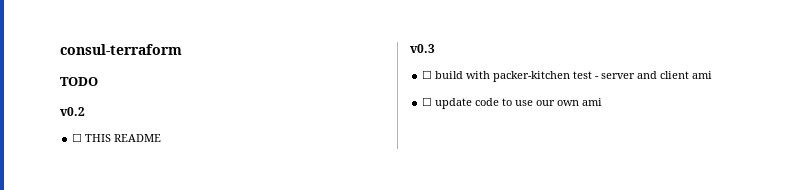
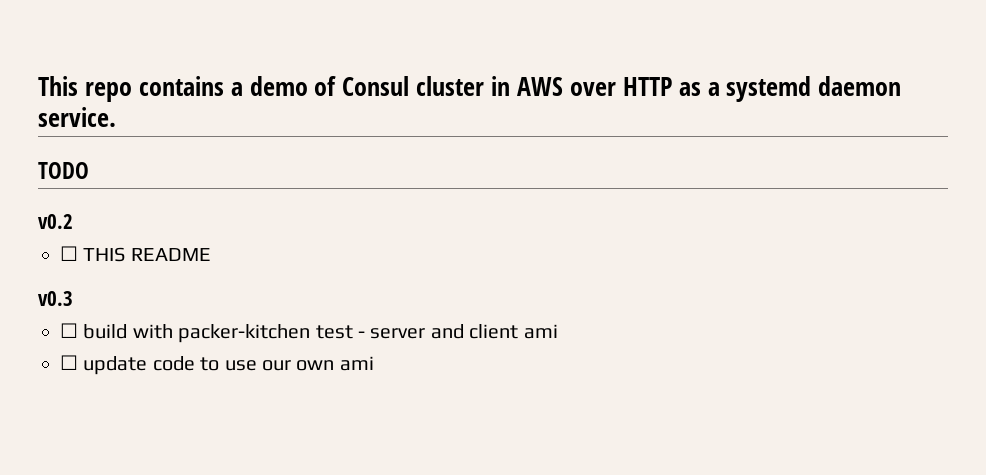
[60,44,182,55] consul-terraform -> [38,76,902,102] [38,107,116,127] This repo contains a demo of Consul cluster in AWS over HTTP as a systemd daemon service.

